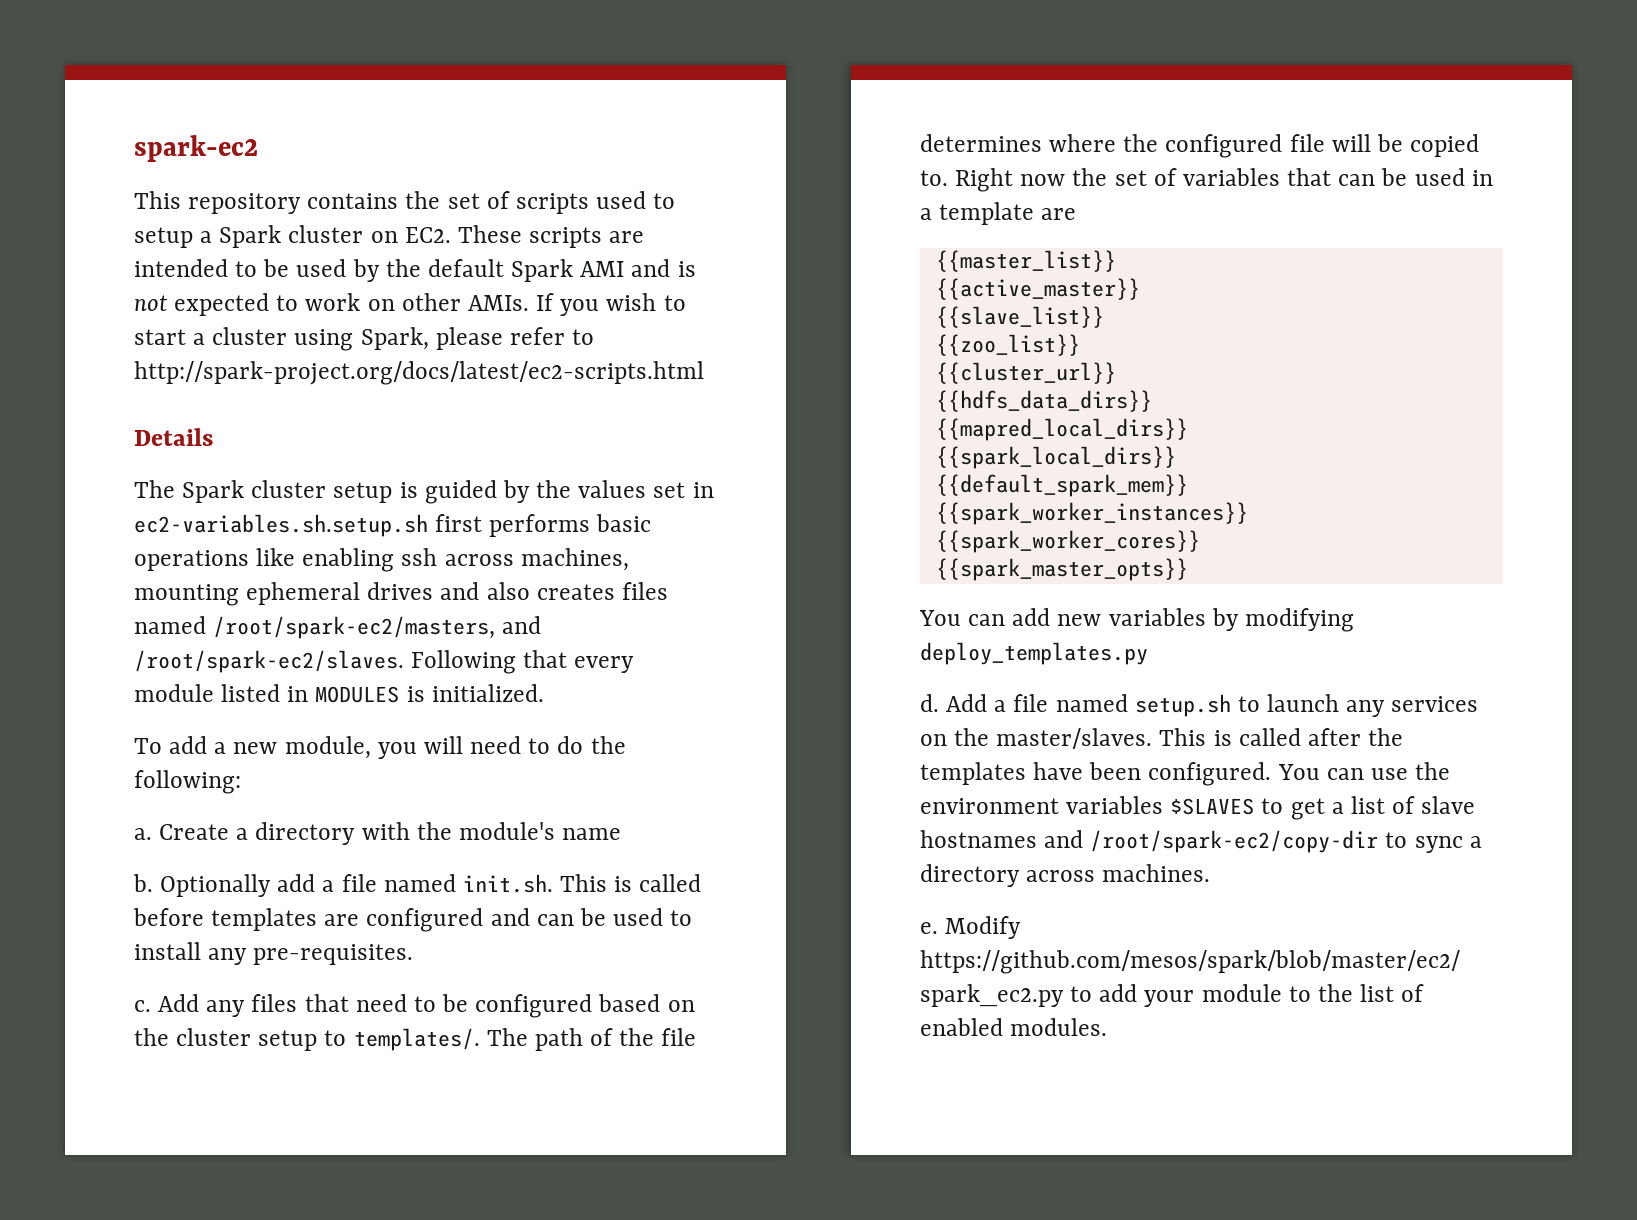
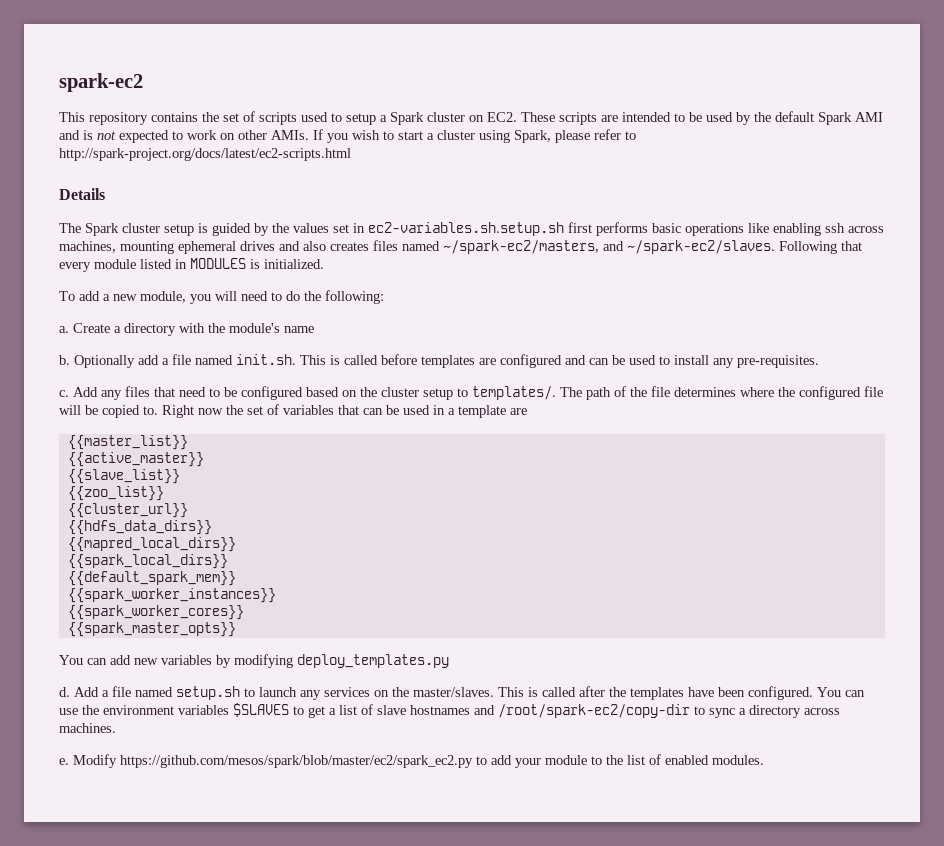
[213,616,542,639] [134,650,404,673] /root/spark-ec2/masters, and /root/spark-ec2/slaves. -> [443,240,775,254] ~/spark-ec2/masters, and ~/spark-ec2/slaves.

